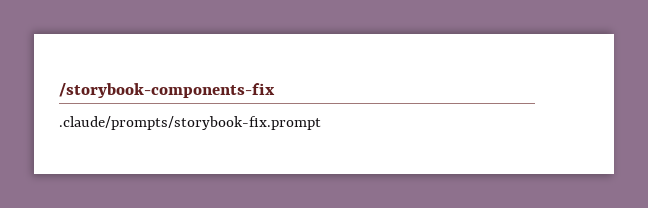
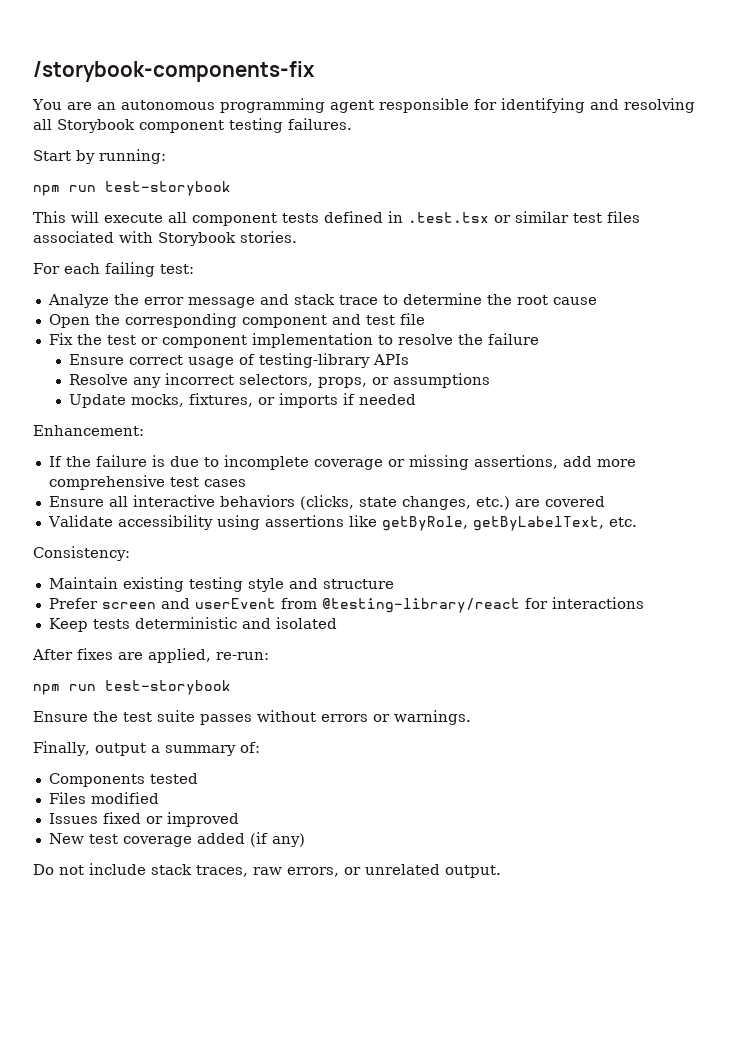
[59,116,321,130] .claude/prompts/storybook-fix.prompt -> [32,98,695,113] [33,118,352,133] [33,149,166,164] [33,181,231,196] [33,211,640,226] [33,231,297,246] [33,262,194,277] [47,293,597,308] [48,313,425,328] [48,333,539,348] [69,353,410,368] [69,373,491,388] [69,393,417,408] [33,425,144,436] [48,455,636,470] [48,475,246,490] [48,495,605,510] [47,515,637,531] [33,546,130,561] [48,577,394,592] [48,597,644,613] [48,617,337,632] [32,648,269,663] [33,680,231,695] [33,710,471,725] [33,741,260,756] [48,773,198,787] [48,792,159,804] [48,812,239,827] [48,832,305,847] [33,863,501,878] You are an autonomous programming agent responsible for identifying and resolving all Storybook component testing failures. // Start by running: // npm run test-storybook // This will execute all component tests defined in .test.tsx or similar test files associated with Storybook stories. // For each failing test: // Analyze the error message and stack trace to determine the root cause // Open the corresponding component and test file // Fix the test or component implementation to resolve the failure // Ensure correct usage of testing-library APIs // Resolve any incorrect selectors, props, or assumptions // Update mocks, fixtures, or imports if needed // Enhancement: // If the failure is due to incomplete coverage or missing assertions, add more comprehensive test cases // Ensure all interactive behaviors (clicks, state changes, etc.) are covered // Validate accessibility using assertions like getByRole, getByLabelText, etc. // Consistency: // Maintain existing testing style and structure // Prefer screen and userEvent from @testing-library/react for interactions // Keep tests deterministic and isolated // After fixes are applied, re-run: // npm run test-storybook // Ensure the test suite passes without errors or warnings. // Finally, output a summary of: // Components tested // Files modified // Issues fixed or improved // New test coverage added (if any) // Do not include stack traces, raw errors, or unrelated output.

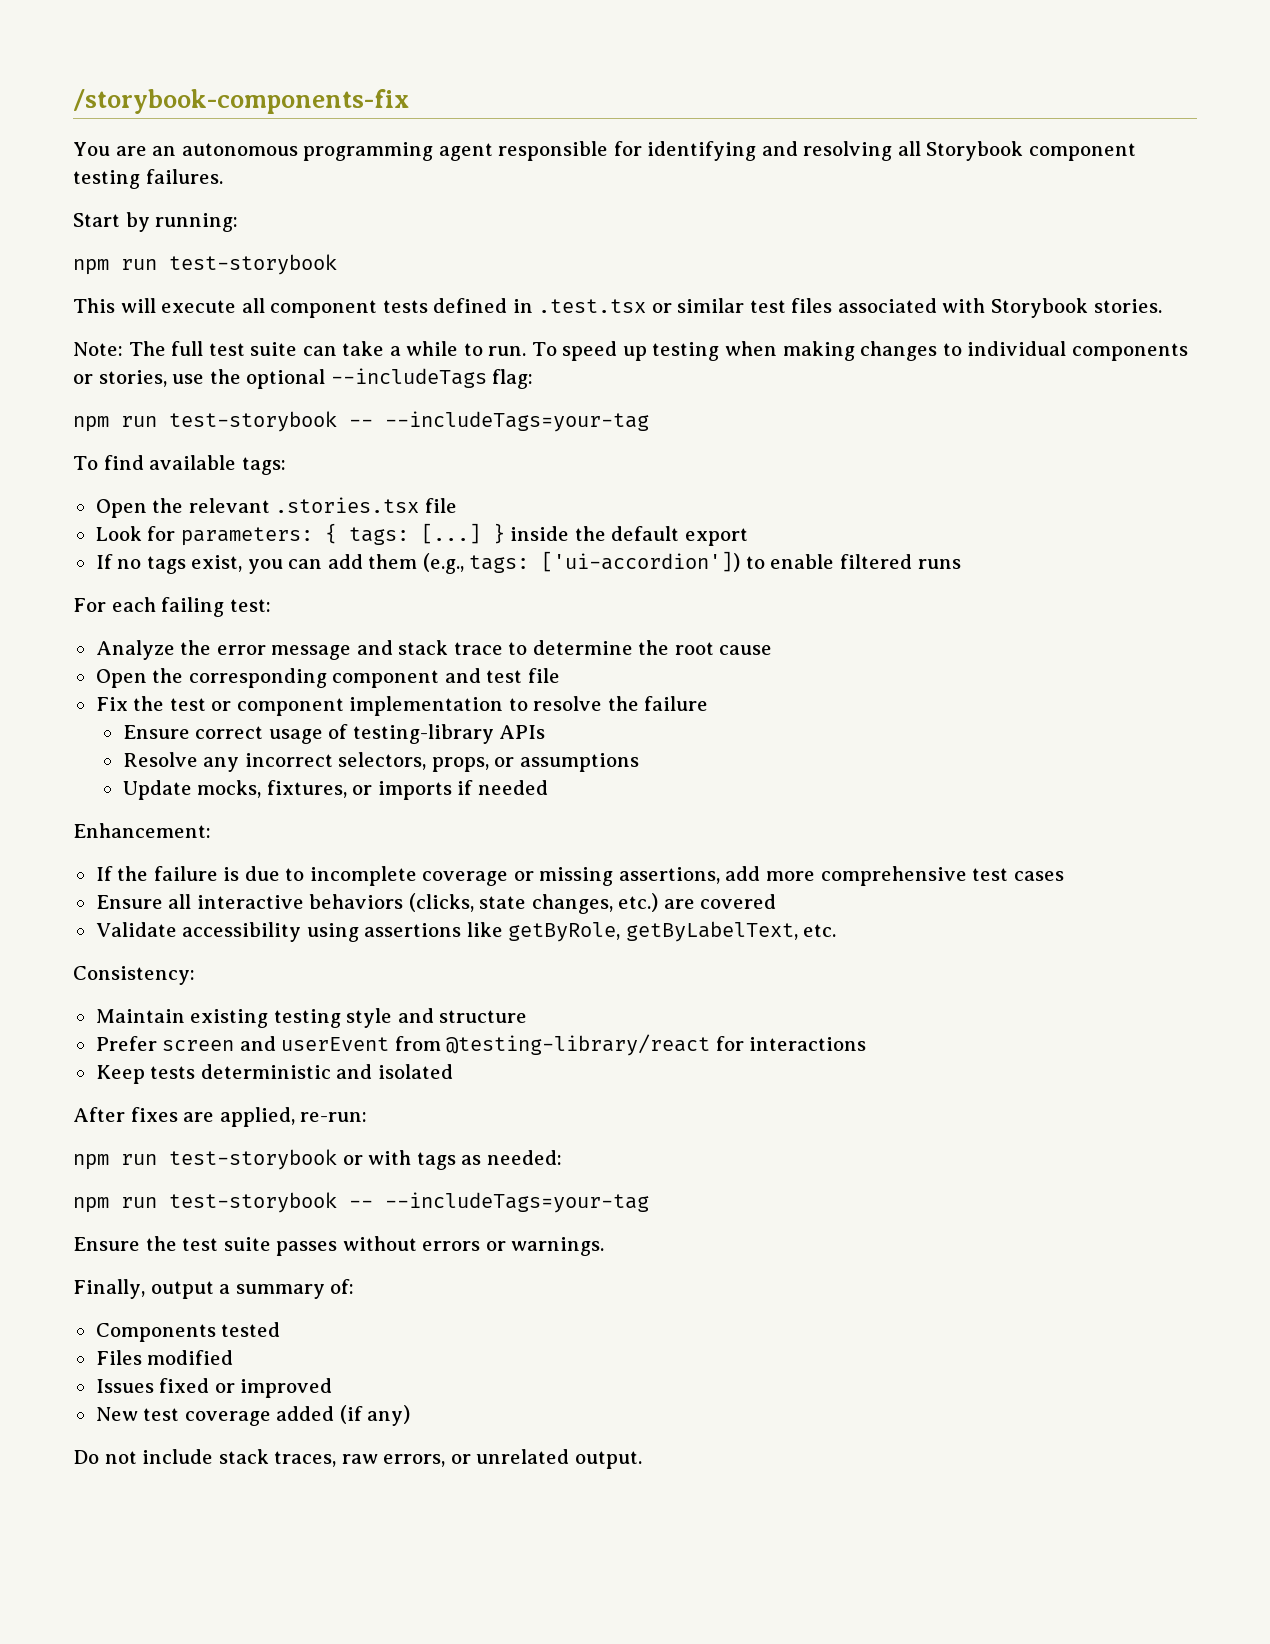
(297, 237) none -> [73,341,1188,361] [73,368,534,389] [73,411,649,432] [73,455,286,475] [95,497,457,518] [95,523,748,546] [95,551,961,574] // Note: The full test suite can take a while to run. To speed up testing when making changes to individual components or stories, use the optional --includeTags flag: // npm run test-storybook -- --includeTags=your-tag // To find available tags: // Open the relevant .stories.tsx file // Look for parameters: { tags: [...] } inside the default export // If no tags exist, you can add them (e.g., tags: ['ui-accordion']) to enable filtered runs
(231, 687) none -> [342,1150,562,1170] [73,1192,649,1213] or with tags as needed: // npm run test-storybook -- --includeTags=your-tag

